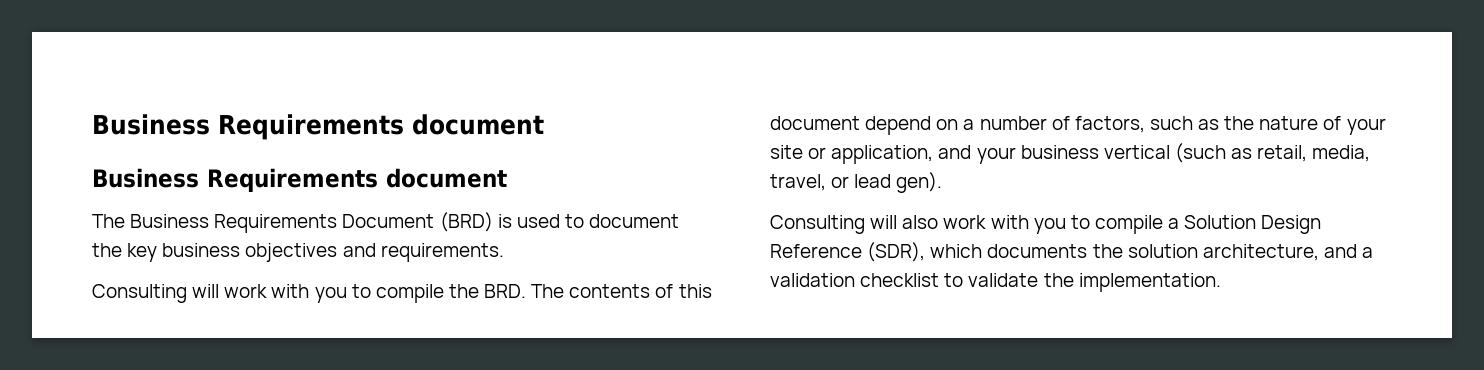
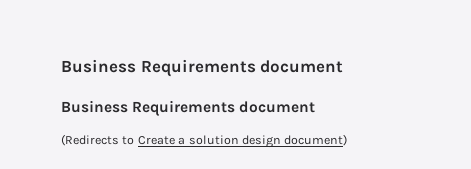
[92,212,680,233] [92,243,504,262] [92,284,712,303] [770,116,1386,135] [770,143,1371,164] [770,172,943,193] [770,215,1322,234] [770,242,1374,262] [770,273,1221,292] The Business Requirements Document (BRD) is used to document the key business objectives and requirements. // Consulting will work with you to compile the BRD. The contents of this document depend on a number of factors, such as the nature of your site or application, and your business vertical (such as retail, media, travel, or lead gen). // Consulting will also work with you to compile a Solution Design Reference (SDR), which documents the solution architecture, and a validation checklist to validate the implementation. -> [61,134,348,148] (Redirects to Create a solution design document)

